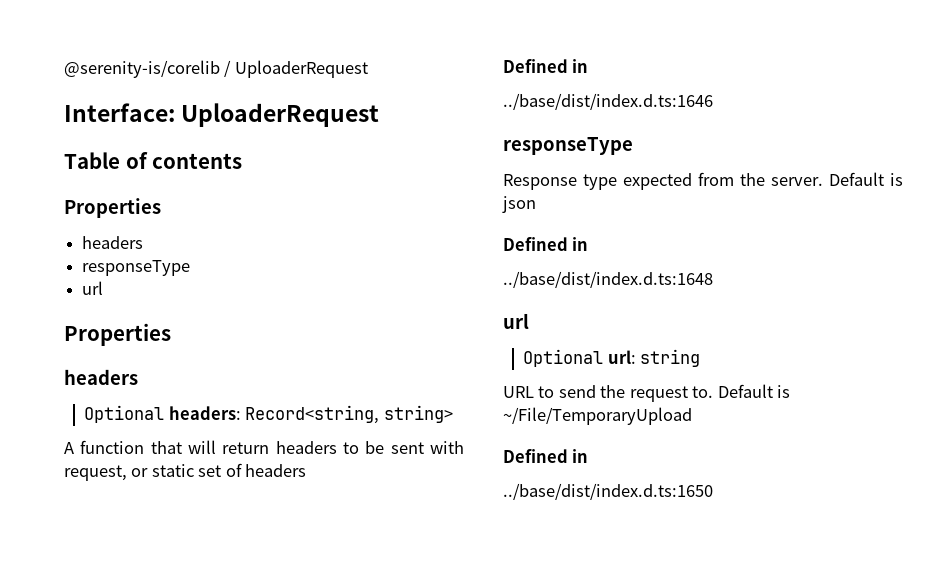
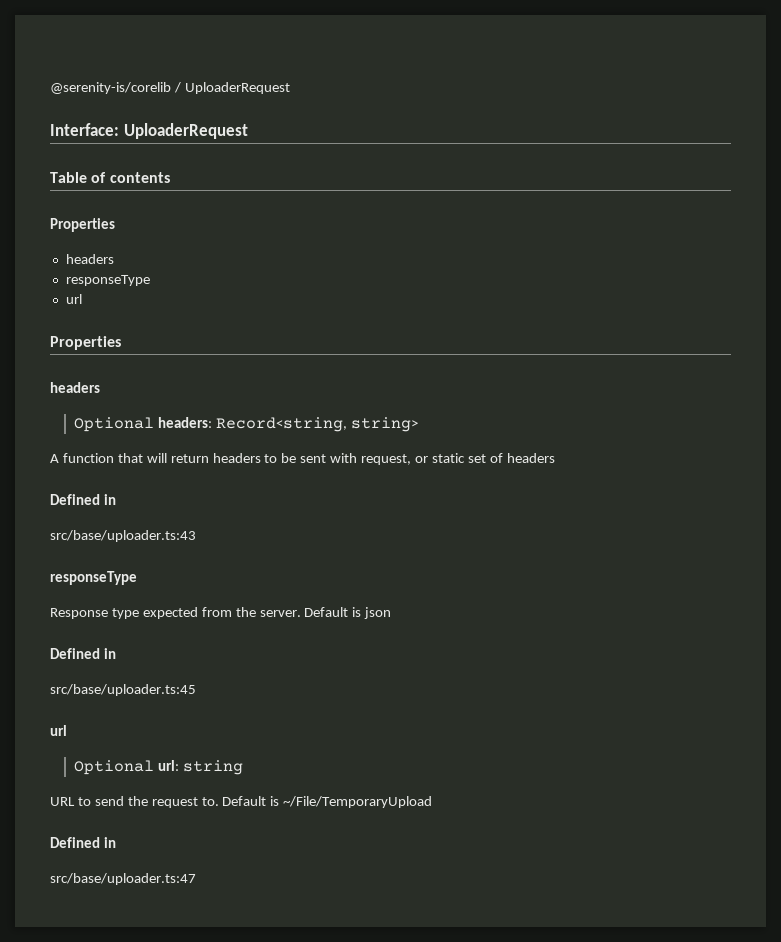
[503,93,713,110] ../base/dist/index.d.ts:1646 -> [50,530,196,542] src/base/uploader.ts:43
[503,271,713,288] ../base/dist/index.d.ts:1648 -> [50,684,196,696] src/base/uploader.ts:45
[503,483,713,500] ../base/dist/index.d.ts:1650 -> [50,873,196,885] src/base/uploader.ts:47

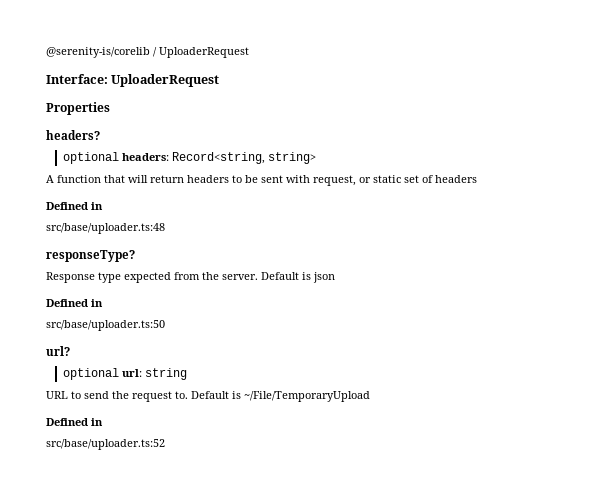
[50,172,170,183] [50,218,115,232] [65,254,114,264] [65,275,150,286] [65,294,82,304] [50,336,121,350] [50,382,100,393] [74,417,155,432] Table of contents // Properties // headers // responseType // url // Properties // headers // Optional -> [46,102,110,115] [46,130,100,140] [62,152,119,164] Properties // headers? // optional
[50,530,196,542] [50,571,137,585] src/base/uploader.ts:43 // responseType -> [46,223,165,234] [46,250,135,262] src/base/uploader.ts:48 // responseType?
[50,684,196,696] [50,725,67,736] [74,760,155,775] src/base/uploader.ts:45 // url // Optional -> [46,320,165,331] [46,346,70,356] [62,368,119,380] src/base/uploader.ts:50 // url? // optional
[50,873,196,885] src/base/uploader.ts:47 -> [46,439,165,450] src/base/uploader.ts:52

